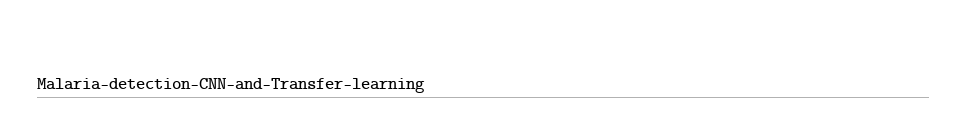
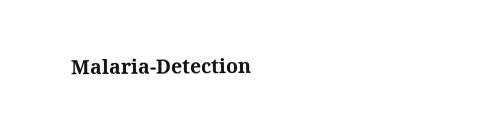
[37,78,425,93] Malaria-detection-CNN-and-Transfer-learning -> [70,57,252,75] Malaria-Detection

